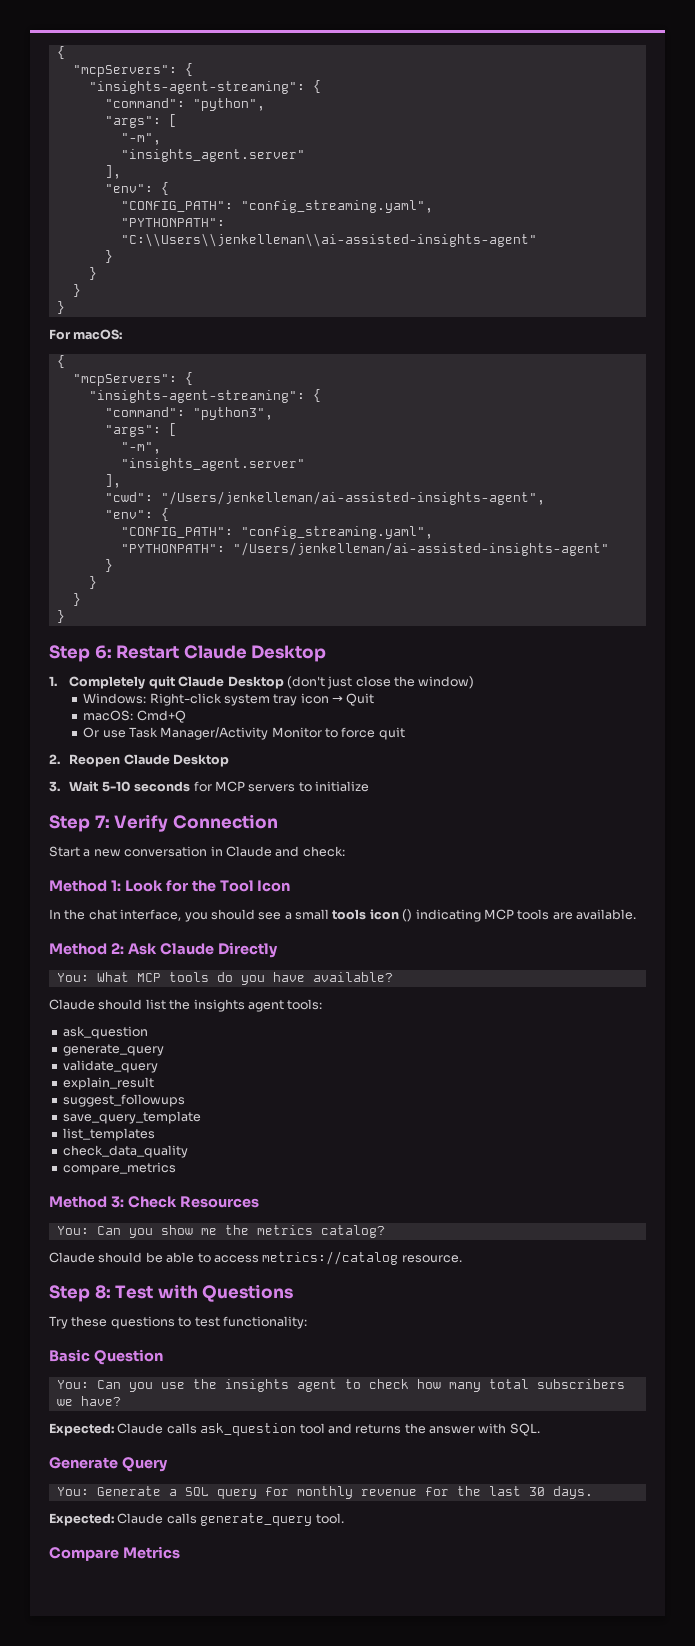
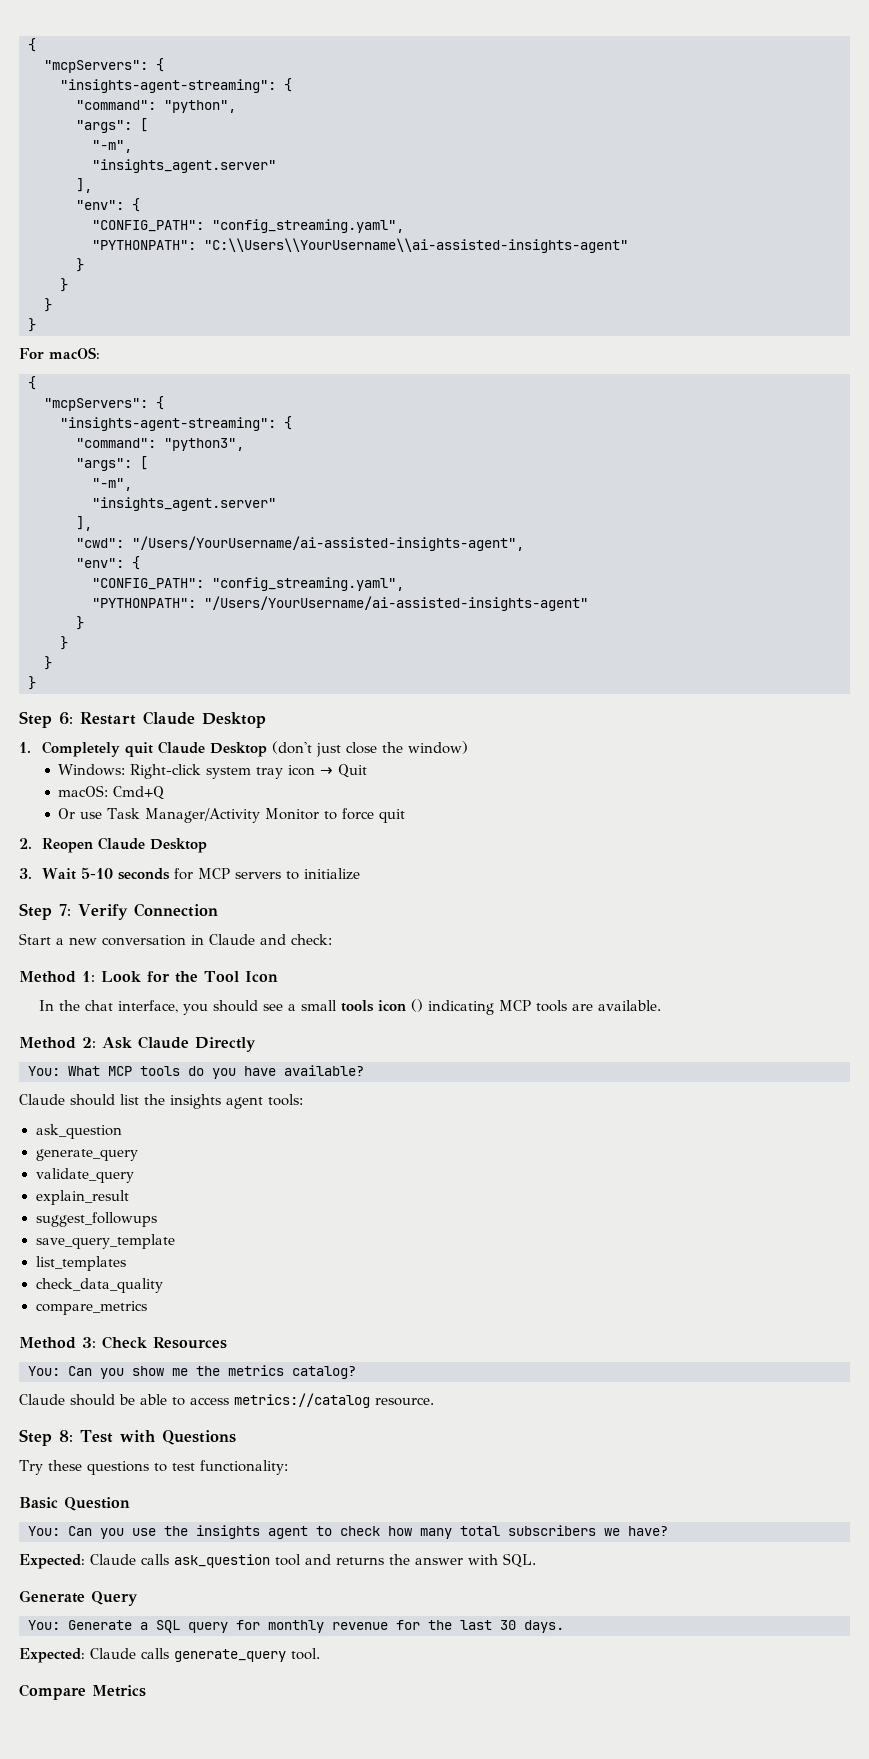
[120,233,537,247] "C:\\Users\\jenkelleman\\ai-assisted-insights-agent" -> [204,238,628,253] "C:\\Users\\YourUsername\\ai-assisted-insights-agent"
[160,491,545,505] [104,508,169,521] [120,526,433,539] [120,542,609,556] "/Users/jenkelleman/ai-assisted-insights-agent", // "env": { // "CONFIG_PATH": "config_streaming.yaml", // "PYTHONPATH": "/Users/jenkelleman/ai-assisted-insights-agent" -> [132,536,524,551] [76,556,140,570] [92,577,404,591] [92,596,588,611] "/Users/YourUsername/ai-assisted-insights-agent", // "env": { // "CONFIG_PATH": "config_streaming.yaml", // "PYTHONPATH": "/Users/YourUsername/ai-assisted-insights-agent"

